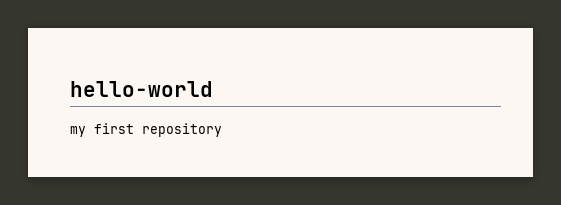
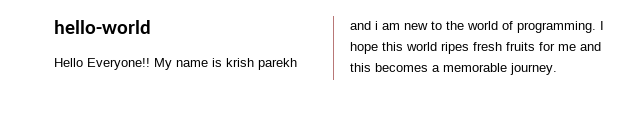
[70,123,222,137] my first repository -> [54,58,297,70] [350,21,604,33] [350,42,601,54] [350,63,557,75] Hello Everyone!! My name is krish parekh and i am new to the world of programming. I hope this world ripes fresh fruits for me and this becomes a memorable journey.

